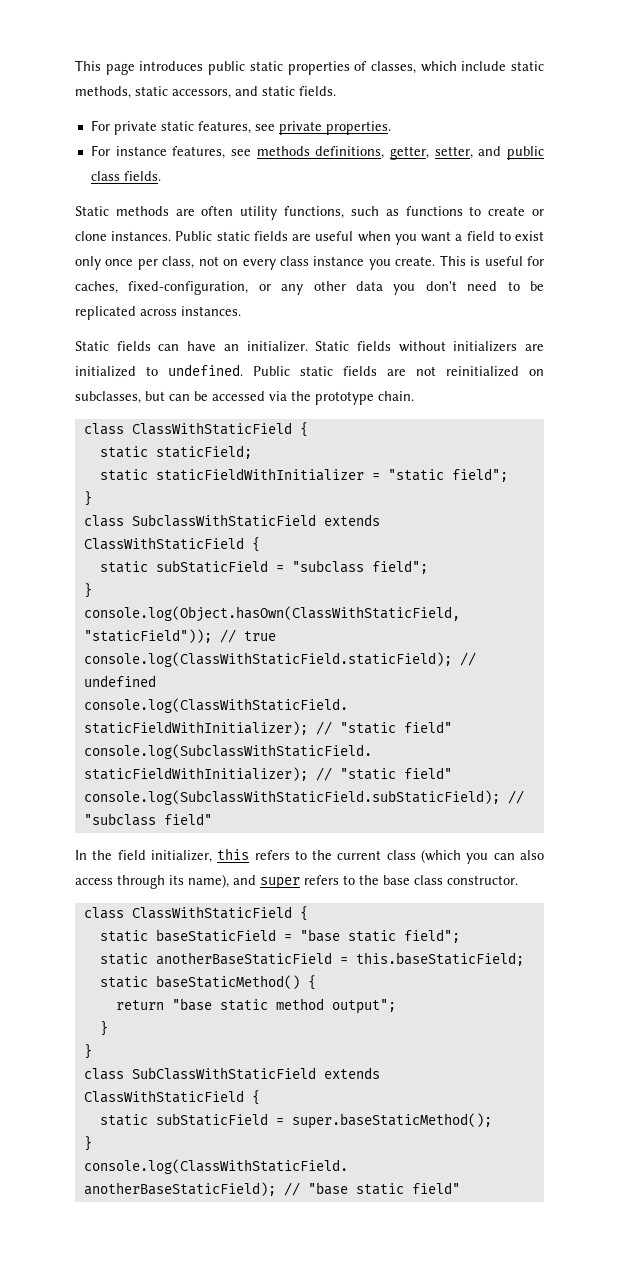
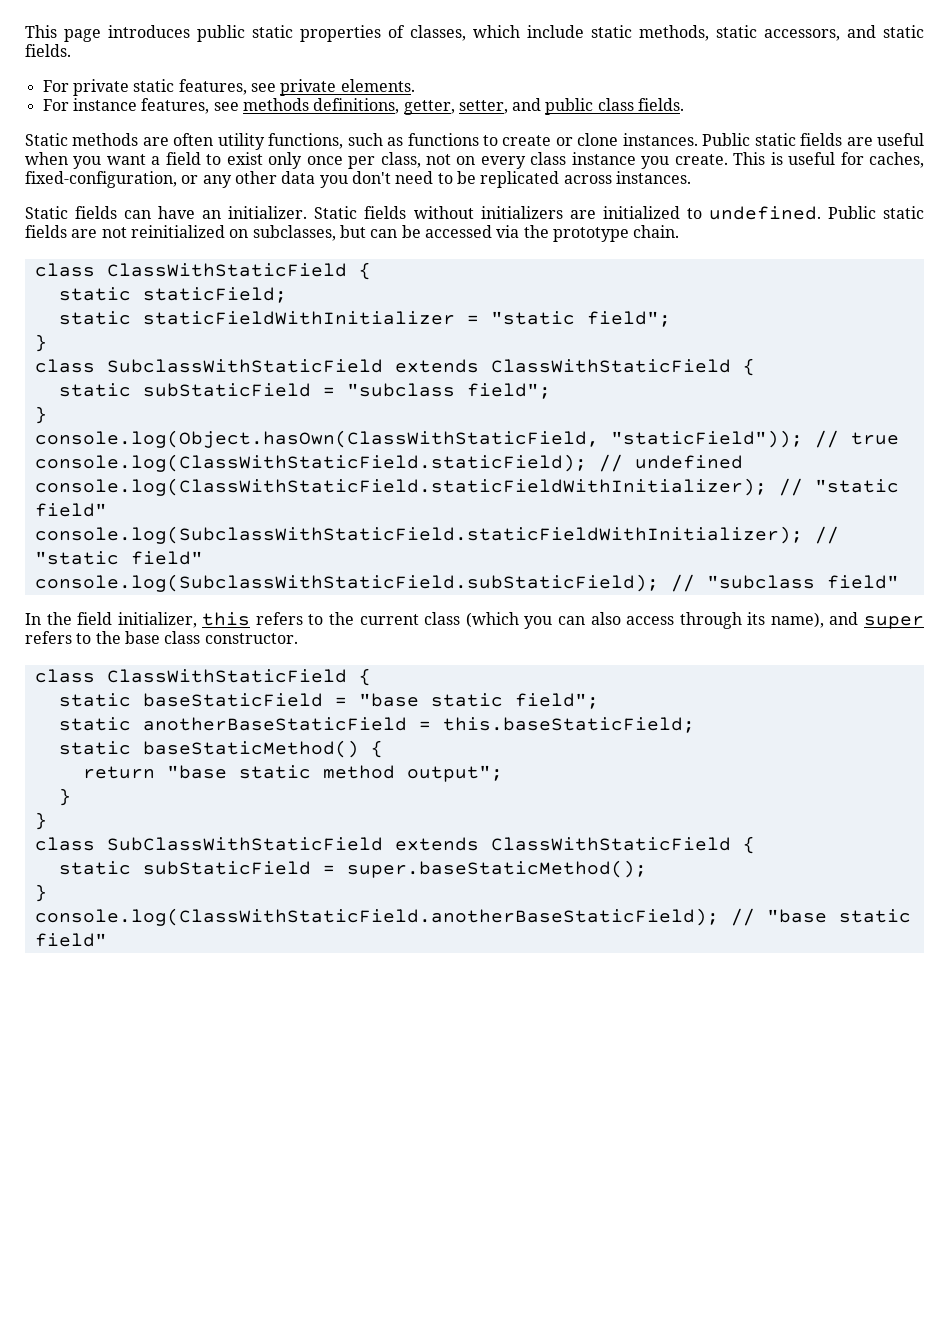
[325,121,391,135] properties. -> [340,79,415,92] elements.

